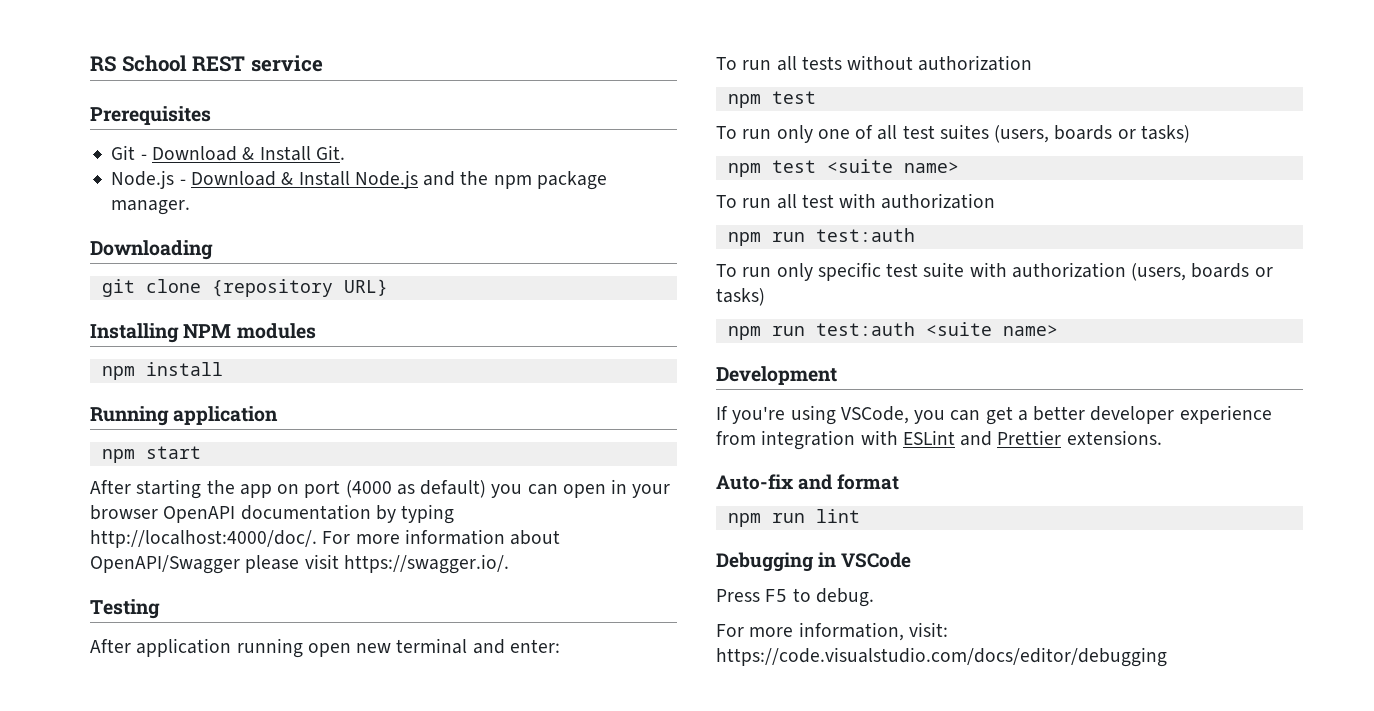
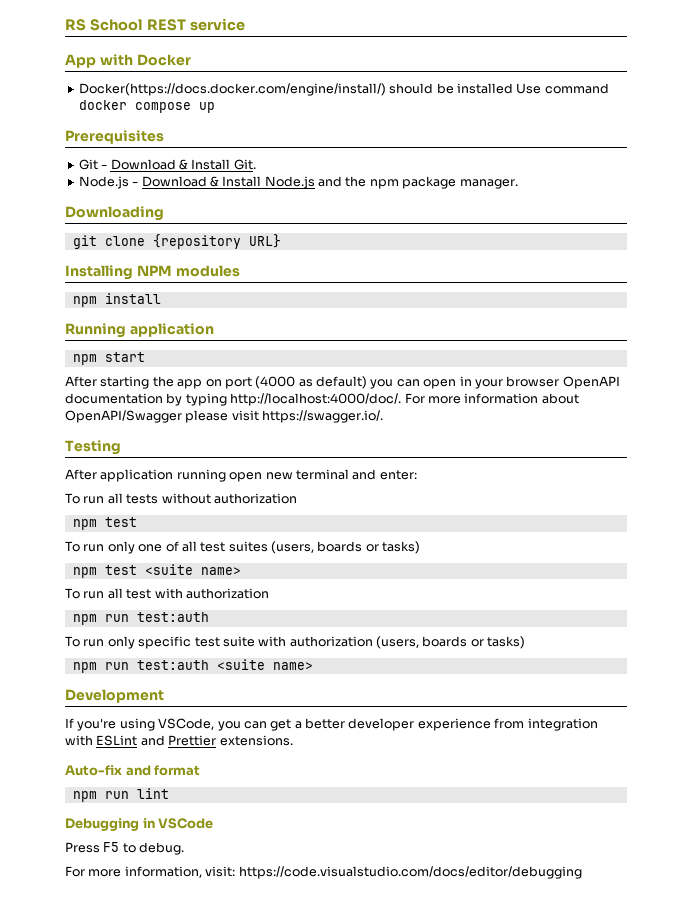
(323, 63) none -> [65,54,191,68] [78,83,609,96] [78,100,215,113] // App with Docker // Docker(https://docs.docker.com/engine/install/) should be installed Use command docker compose up

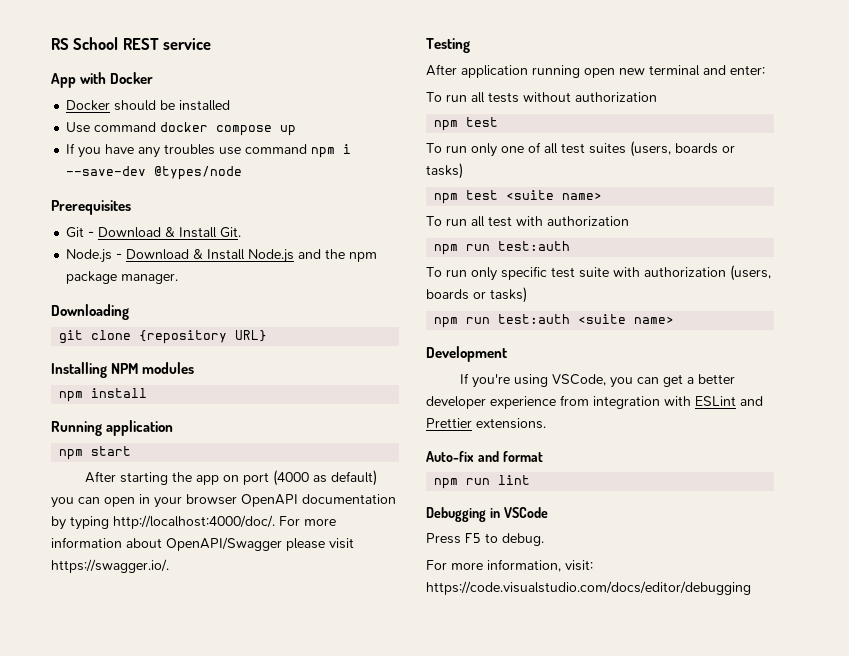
[78,83,386,96] Docker(https://docs.docker.com/engine/install/) -> [66,100,111,111] Docker
(513, 88) none -> (231, 105) //
(215, 107) none -> [66,143,352,158] [66,166,243,180] // If you have any troubles use command npm i --save-dev @types/node

